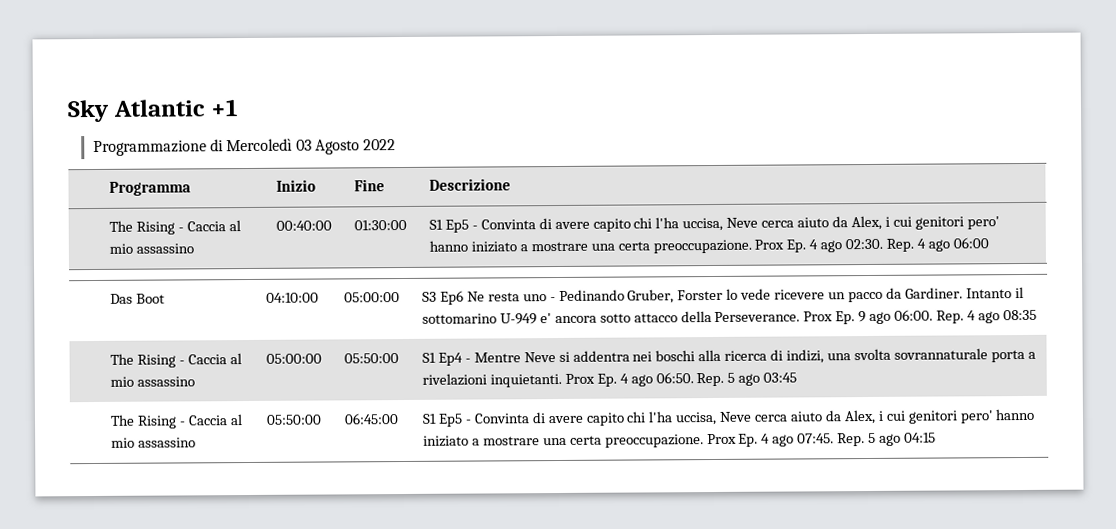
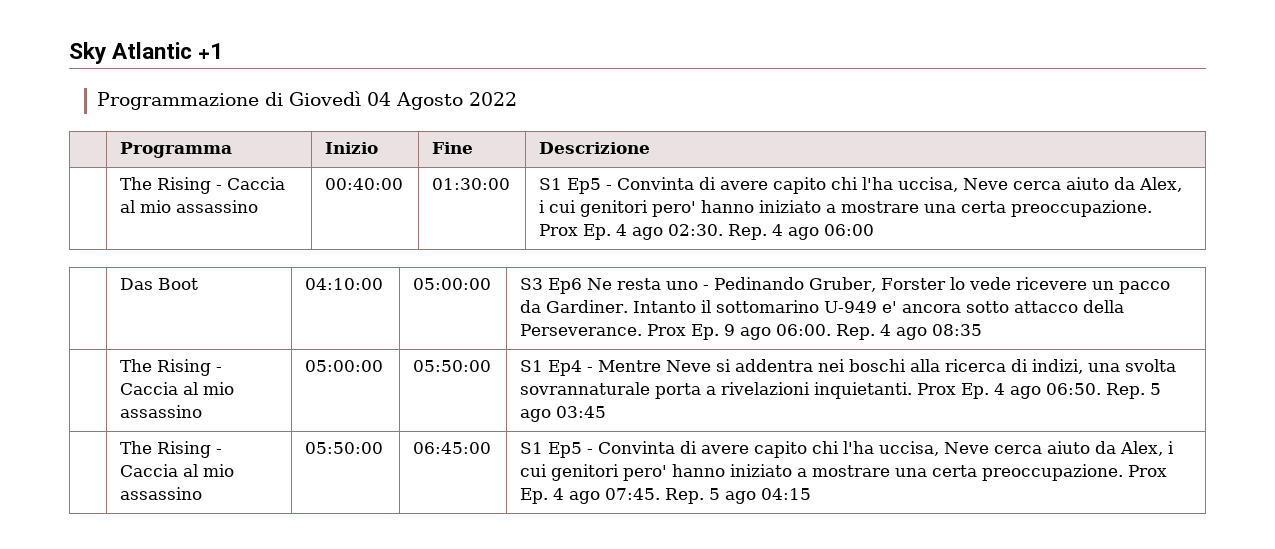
[226,138,312,152] Mercoledì 03 -> [289,91,392,106] Giovedì 04

